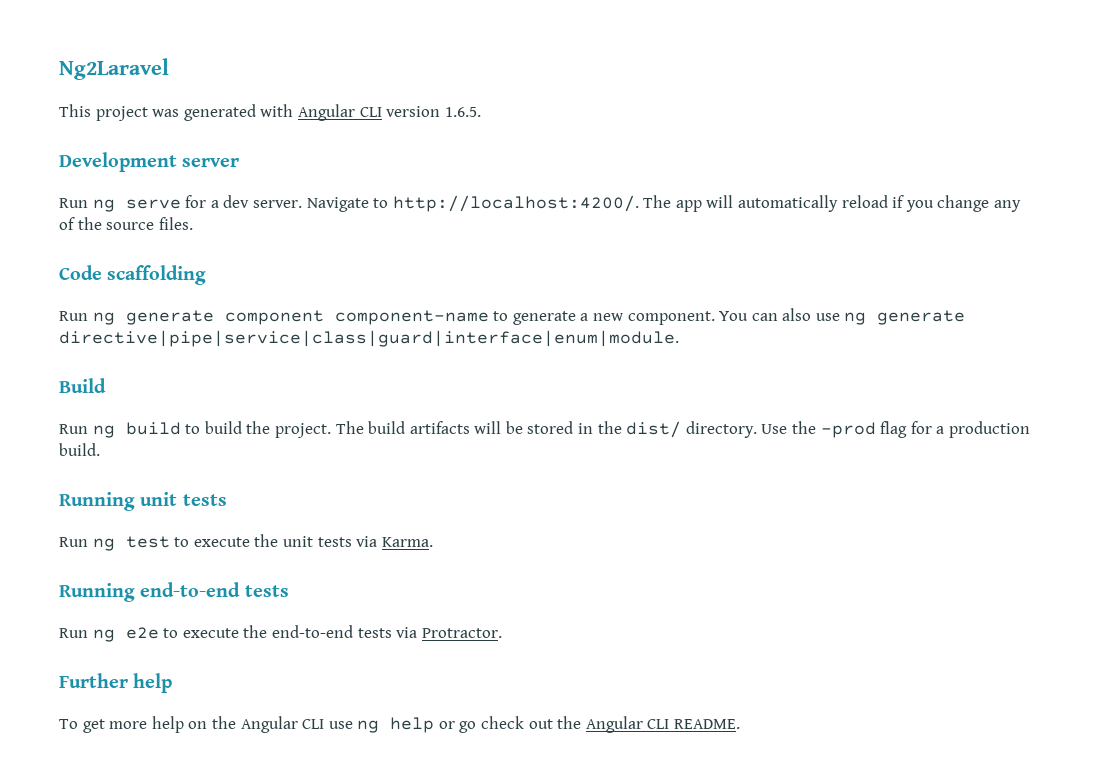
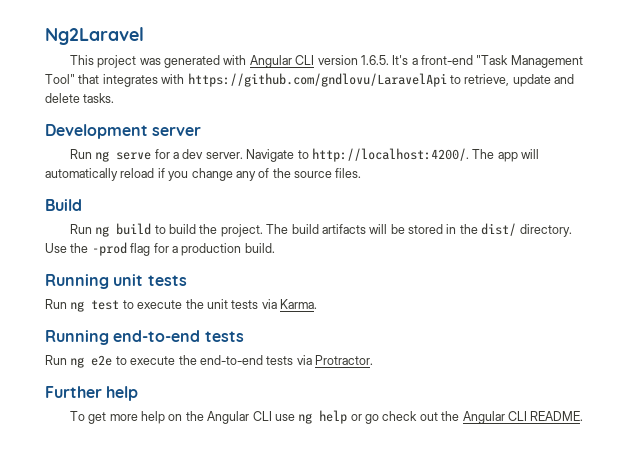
(481, 112) none -> [392,55,583,68] [45,73,574,87] [45,93,115,103] It's a front-end "Task Management Tool" that integrates with https://github.com/gndlovu/LaravelApi to retrieve, update and delete tasks.
[59,265,207,285] [59,308,966,325] [59,330,679,347] // Code scaffolding // Run ng generate component component-name to generate a new component. You can also use ng generate directive|pipe|service|class|guard|interface|enum|module. -> (362, 173) none

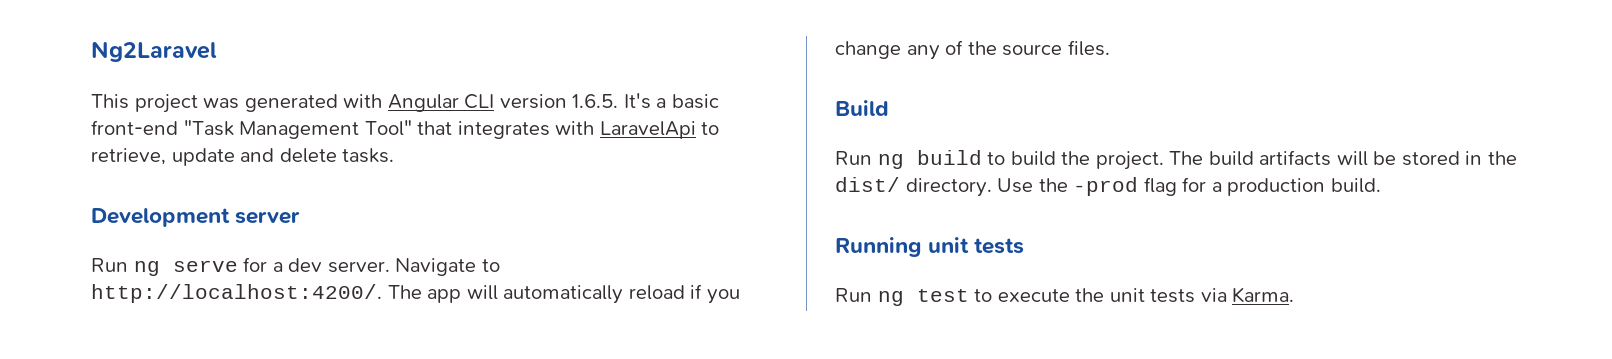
(418, 61) none -> [671,94,719,109] basic
[187,73,447,87] https://github.com/gndlovu/LaravelApi -> [599,121,696,139] LaravelApi
[45,330,244,345] [45,355,373,368] [45,386,139,401] [69,410,584,424] // Running end-to-end tests // Run ng e2e to execute the end-to-end tests via Protractor. // Further help // To get more help on the Angular CLI use ng help or go check out the Angular CLI README. -> (1295, 295) none

